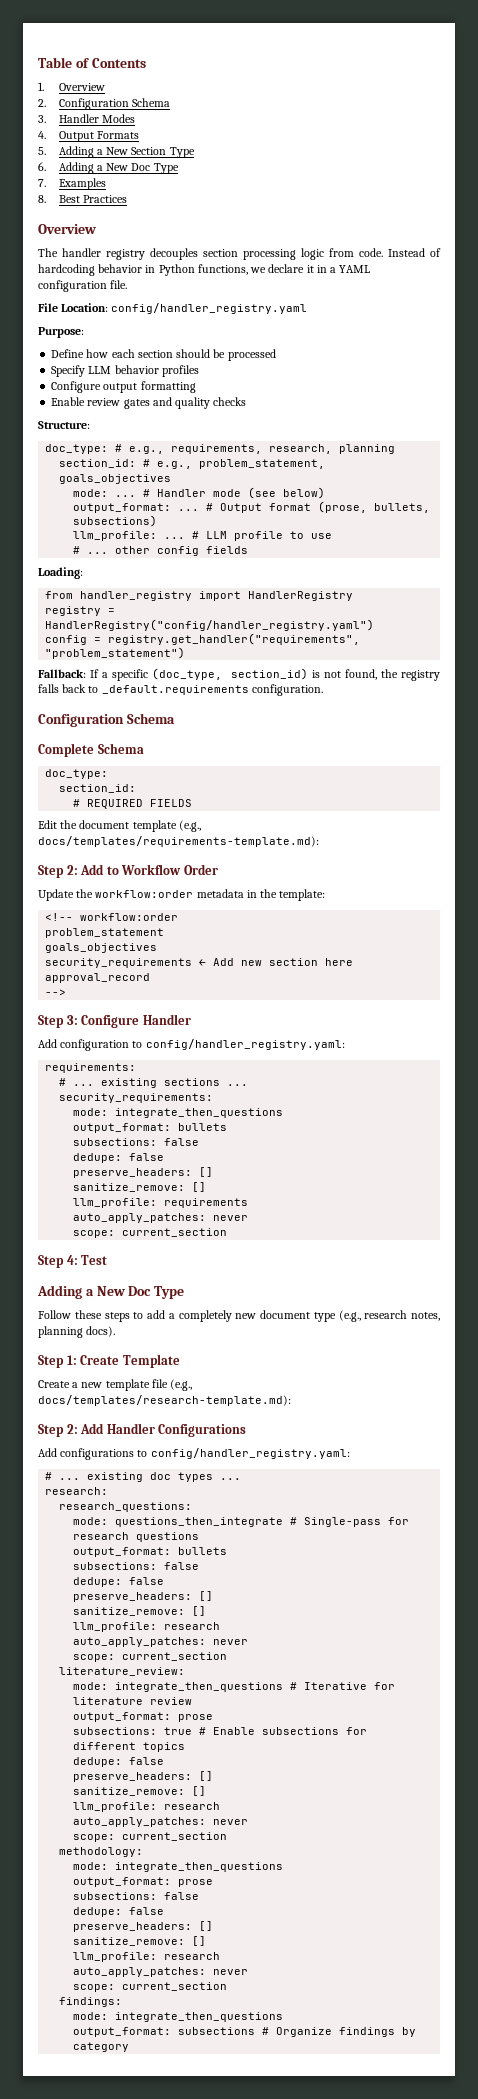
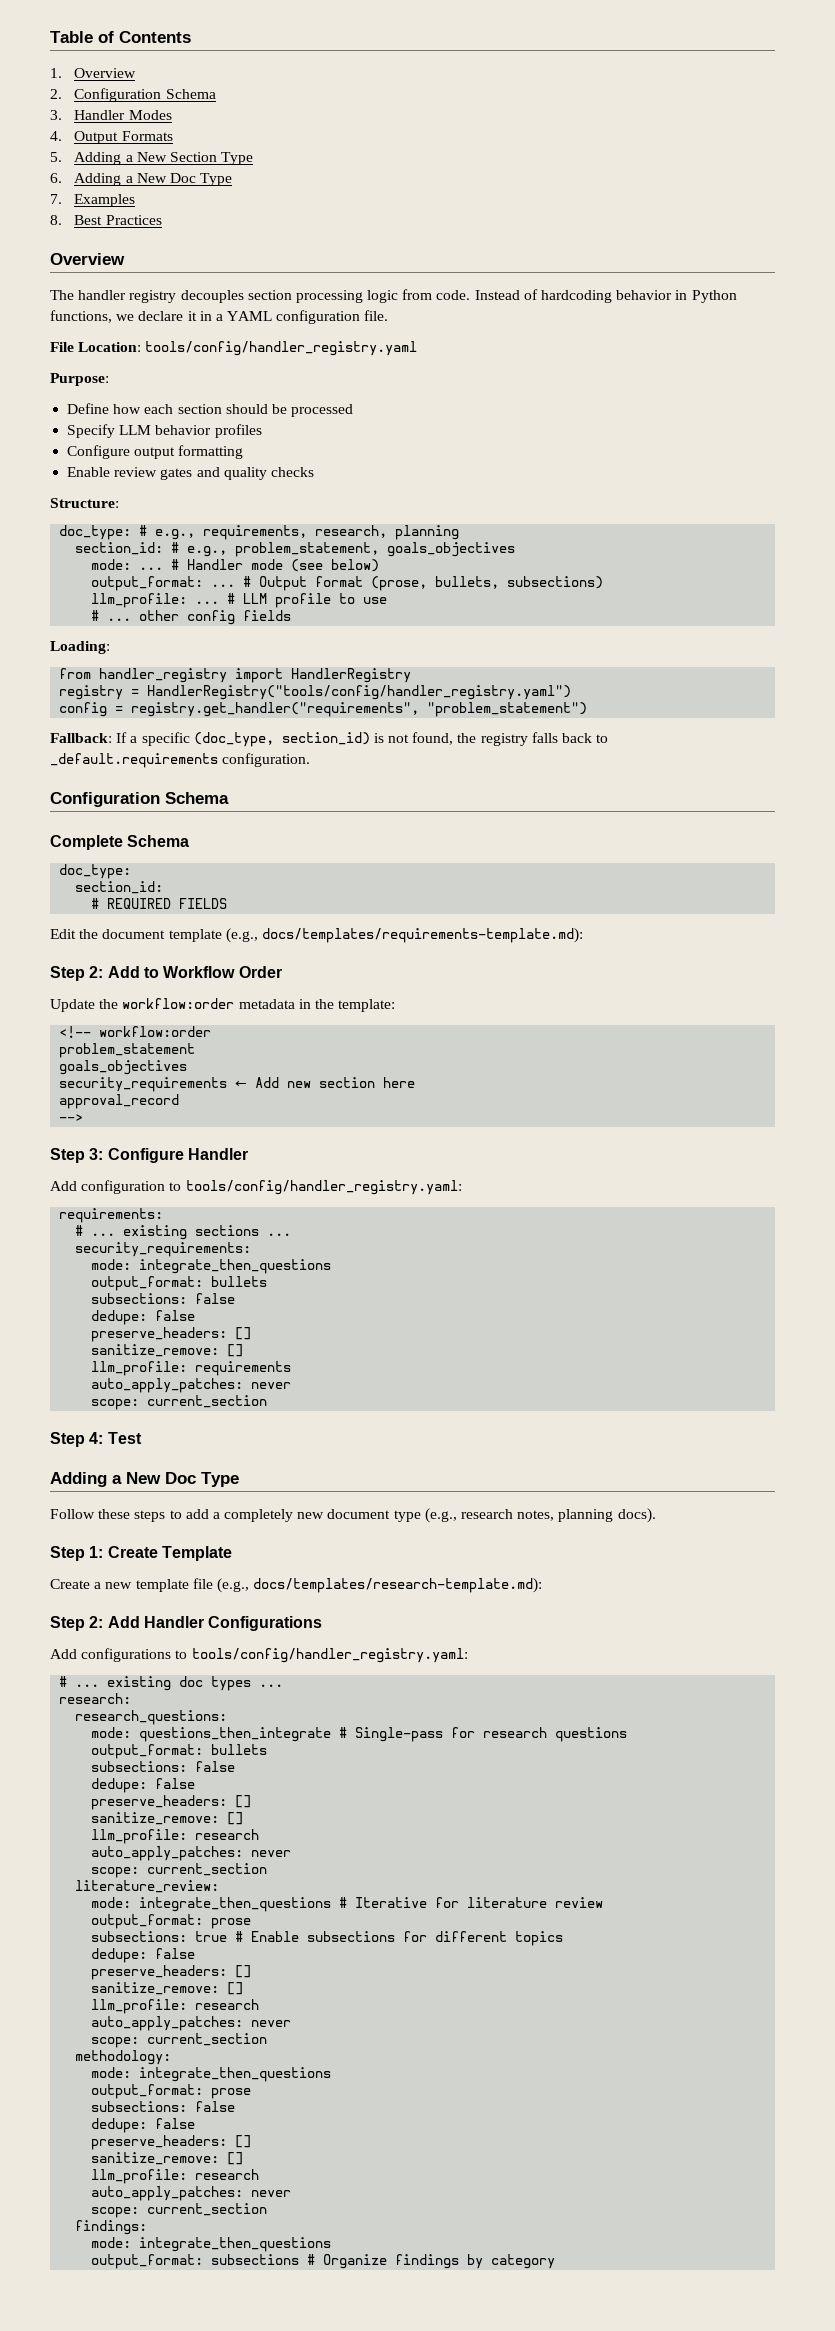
[111,303,308,314] config/handler_registry.yaml -> [145,341,418,356] tools/config/handler_registry.yaml
[45,619,375,631] HandlerRegistry("config/handler_registry.yaml") -> [147,685,572,700] HandlerRegistry("tools/config/handler_registry.yaml")
[145,1039,345,1050] config/handler_registry.yaml: -> [185,1180,462,1195] tools/config/handler_registry.yaml:
[150,1448,350,1459] config/handler_registry.yaml: -> [191,1648,468,1663] tools/config/handler_registry.yaml:

